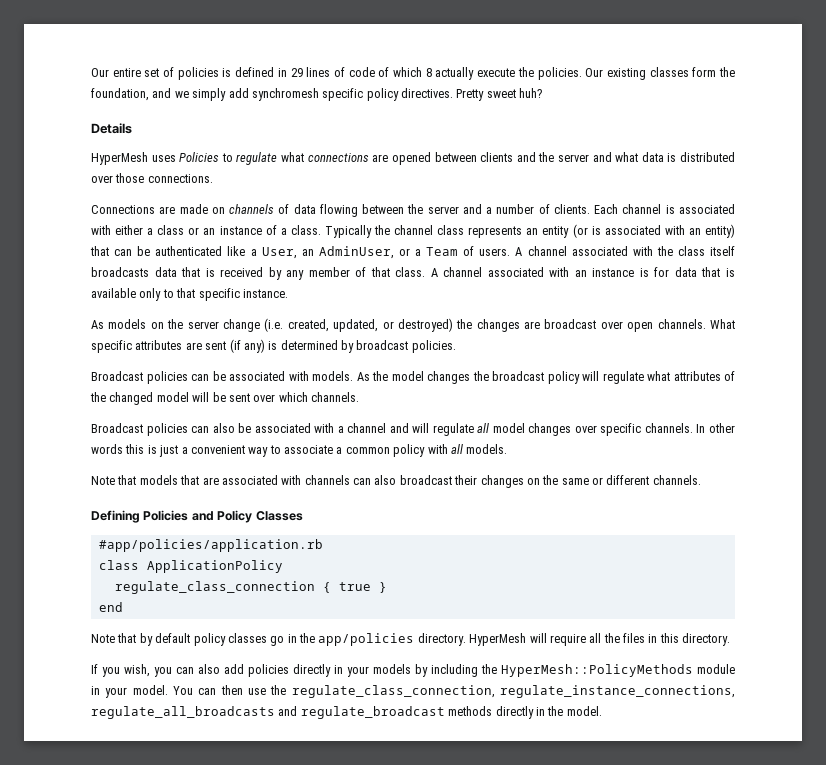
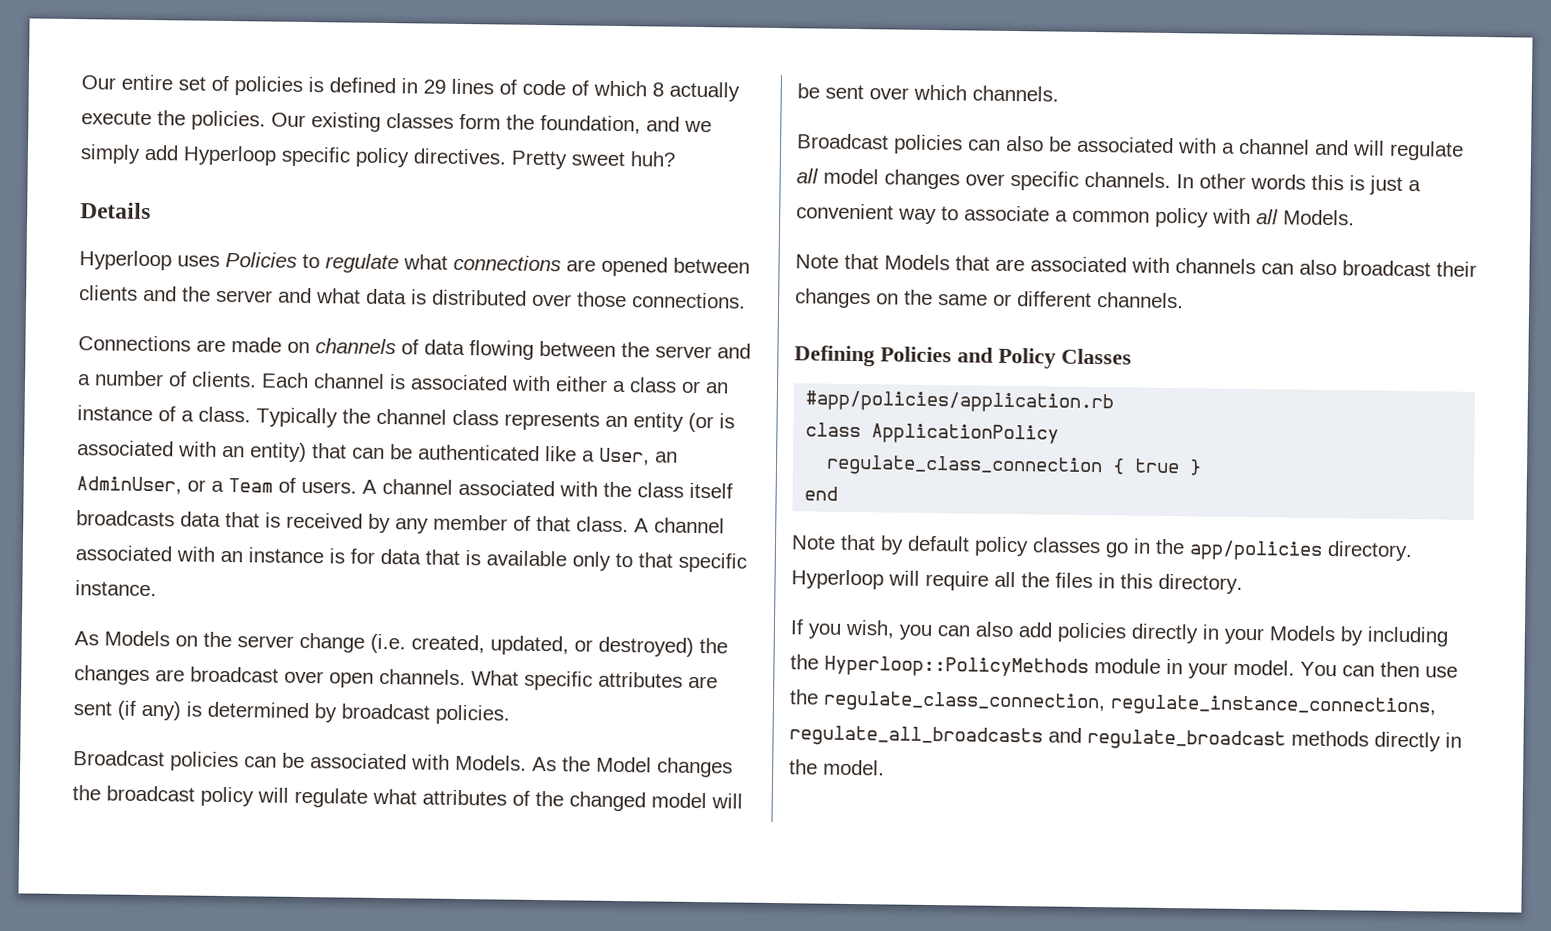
[251,88,319,101] synchromesh -> [183,145,277,166] Hyperloop
[91,152,148,165] HyperMesh -> [79,250,172,271] Hyperloop
[108,319,147,329] models -> [104,630,170,647] Models
[312,371,353,381] models. -> [455,754,527,771] Models.
[391,371,424,381] model -> [596,756,652,773] Model
[466,444,508,454] [91,475,178,485] models. // Note that models -> [1283,209,1355,226] [795,253,950,271] Models. // Note that Models
[469,633,527,646] HyperMesh -> [791,569,884,590] Hyperloop
[373,664,411,674] models -> [1269,625,1335,642] Models
[501,664,693,677] HyperMesh::PolicyMethods -> [824,655,1089,679] Hyperloop::PolicyMethods

